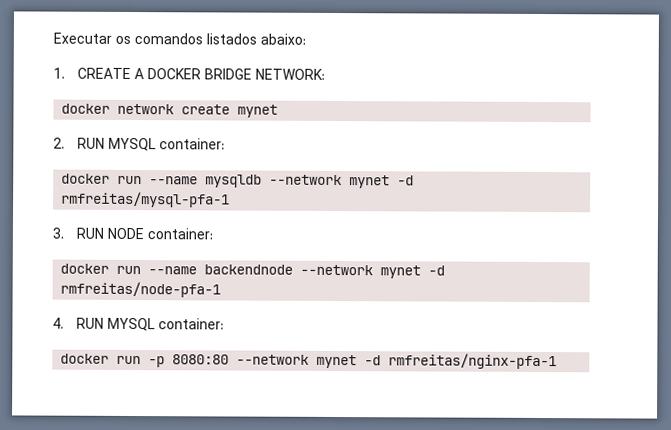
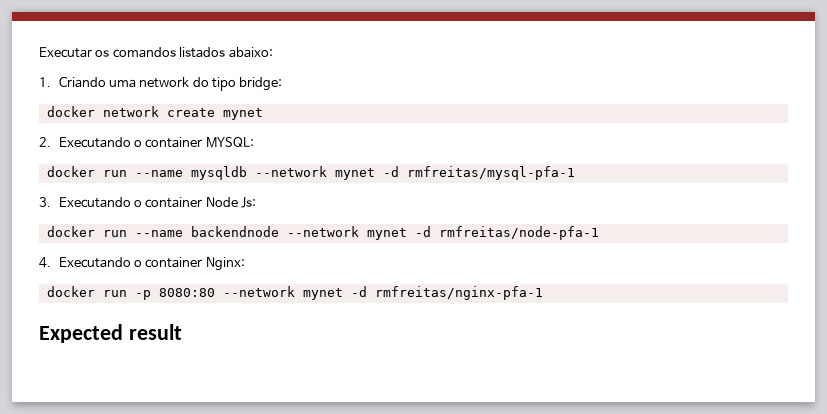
[77,67,326,80] CREATE A DOCKER BRIDGE NETWORK: -> [58,76,283,91] Criando uma network do tipo bridge:
[77,137,226,152] RUN MYSQL container: -> [58,137,254,148] Executando o container MYSQL:
[76,227,214,240] RUN NODE container: -> [58,197,257,208] Executando o container Node Js:
[76,317,225,332] RUN MYSQL container: -> [58,257,245,271] Executando o container Nginx:
(558, 361) none -> [39,324,182,343] // Expected result

